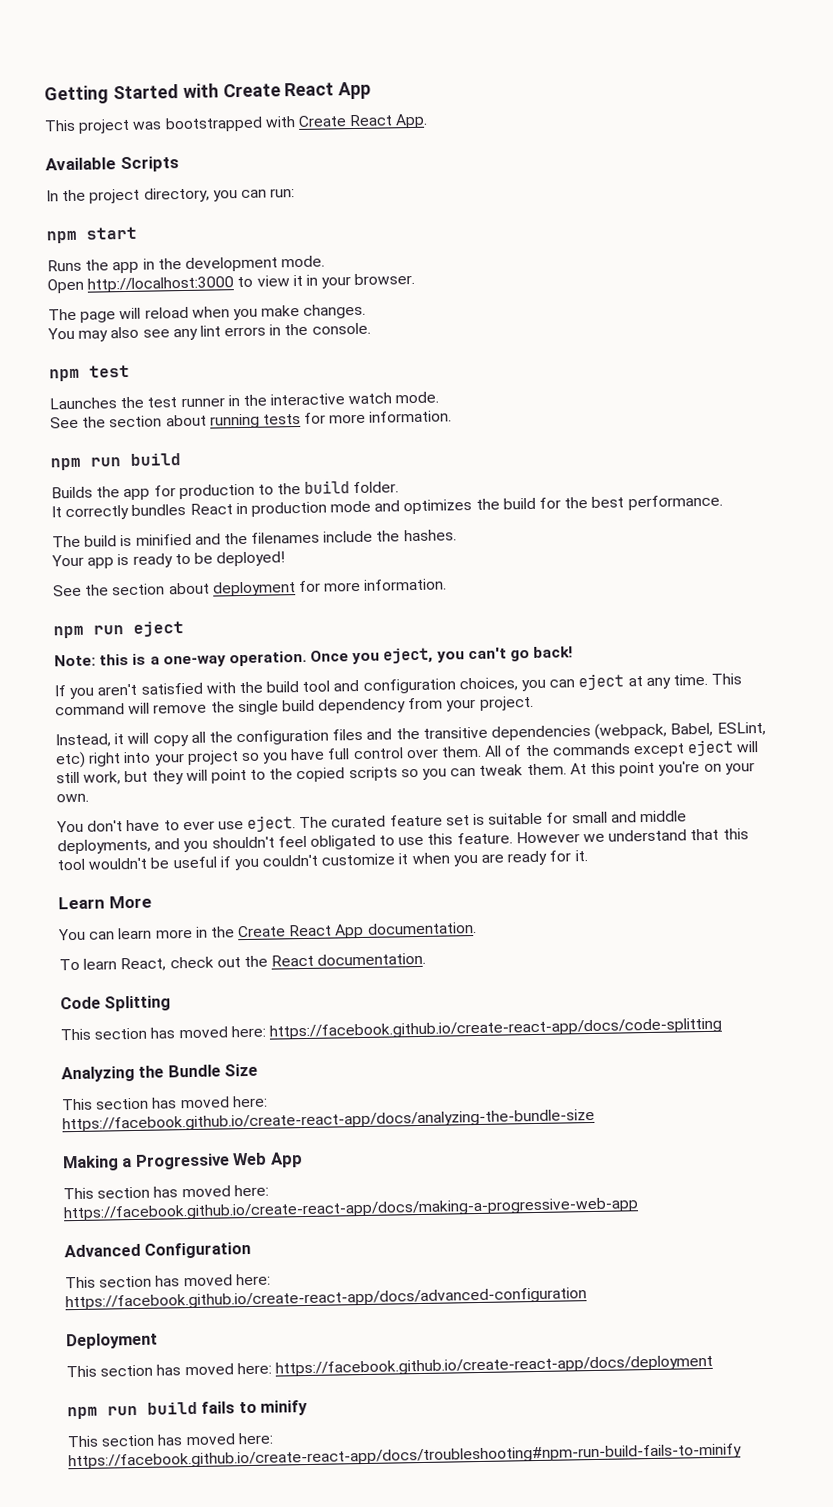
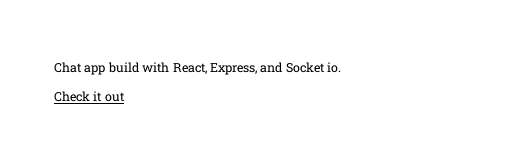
[44,81,372,105] [44,113,429,134] [45,156,179,173] [46,187,296,204] [46,226,137,244] [47,255,326,274] [47,272,416,294] [48,303,367,323] [47,322,371,342] [49,364,130,382] [49,391,440,410] [50,410,453,429] [50,453,181,471] [51,480,400,501] [51,494,723,521] [52,529,457,548] [51,551,286,569] [53,578,448,597] [53,621,184,639] [54,646,574,668] [54,673,743,700] [55,695,534,716] [55,721,766,748] [55,739,760,769] [56,761,755,785] [56,793,89,803] [56,810,687,833] [57,828,749,855] [57,850,588,871] [58,895,152,910] [58,921,477,941] [59,952,427,972] [60,995,172,1012] [60,1017,722,1041] [61,1063,259,1083] [61,1095,268,1111] [62,1108,595,1133] [62,1152,303,1172] [63,1184,269,1200] [63,1197,639,1222] [64,1241,252,1259] [65,1273,271,1289] [65,1287,587,1311] [66,1332,158,1350] [66,1354,713,1378] [67,1399,309,1420] [67,1432,274,1448] [68,1443,742,1470] Getting Started with Create React App // This project was bootstrapped with Create React App. // Available Scripts // In the project directory, you can run: // npm start // Runs the app in the development mode. // Open http://localhost:3000 to view it in your browser. // The page will reload when you make changes. // You may also see any lint errors in the console. // npm test // Launches the test runner in the interactive watch mode. // See the section about running tests for more information. // npm run build // Builds the app for production to the build folder. // It correctly bundles React in production mode and optimizes the build for the best performance. // The build is minified and the filenames include the hashes. // Your app is ready to be deployed! // See the section about deployment for more information. // npm run eject // Note: this is a one-way operation. Once you eject, you can't go back! // If you aren't satisfied with the build tool and configuration choices, you can eject at any time. This command will remove the single build dependency from your project. // Instead, it will copy all the configuration files and the transitive dependencies (webpack, Babel, ESLint, etc) right into your project so you have full control over them. All of the commands except eject will still work, but they will point to the copied scripts so you can tweak them. At this point you're on your own. // You don't have to ever use eject. The curated feature set is suitable for small and middle deployments, and you shouldn't feel obligated to use this feature. However we understand that this tool wouldn't be useful if you couldn't customize it when you are ready for it. // Learn More // You can learn more in the Create React App documentation. // To learn React, check out the React documentation. // Code Splitting // This section has moved here: https://facebook.github.io/create-react-app/docs/code-splitting // Analyzing the Bundle Size // This section has moved here: https://facebook.github.io/create-react-app/docs/analyzing-the-bundle-size // Making a Progressive Web App // This section has moved here: https://facebook.github.io/create-react-app/docs/making-a-progressive-web-app // Advanced Configuration // This section has moved here: https://facebook.github.io/create-react-app/docs/advanced-configuration // Deployment // This section has moved here: https://facebook.github.io/create-react-app/docs/deployment // npm run build fails to minify // This section has moved here: https://facebook.github.io/create-react-app/docs/troubleshooting#npm-run-build-fails-to-minify -> [54,62,341,75] [54,91,125,102] Chat app build with React, Express, and Socket io. // Check it out

